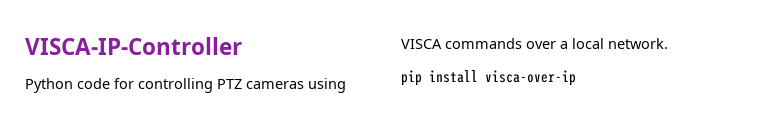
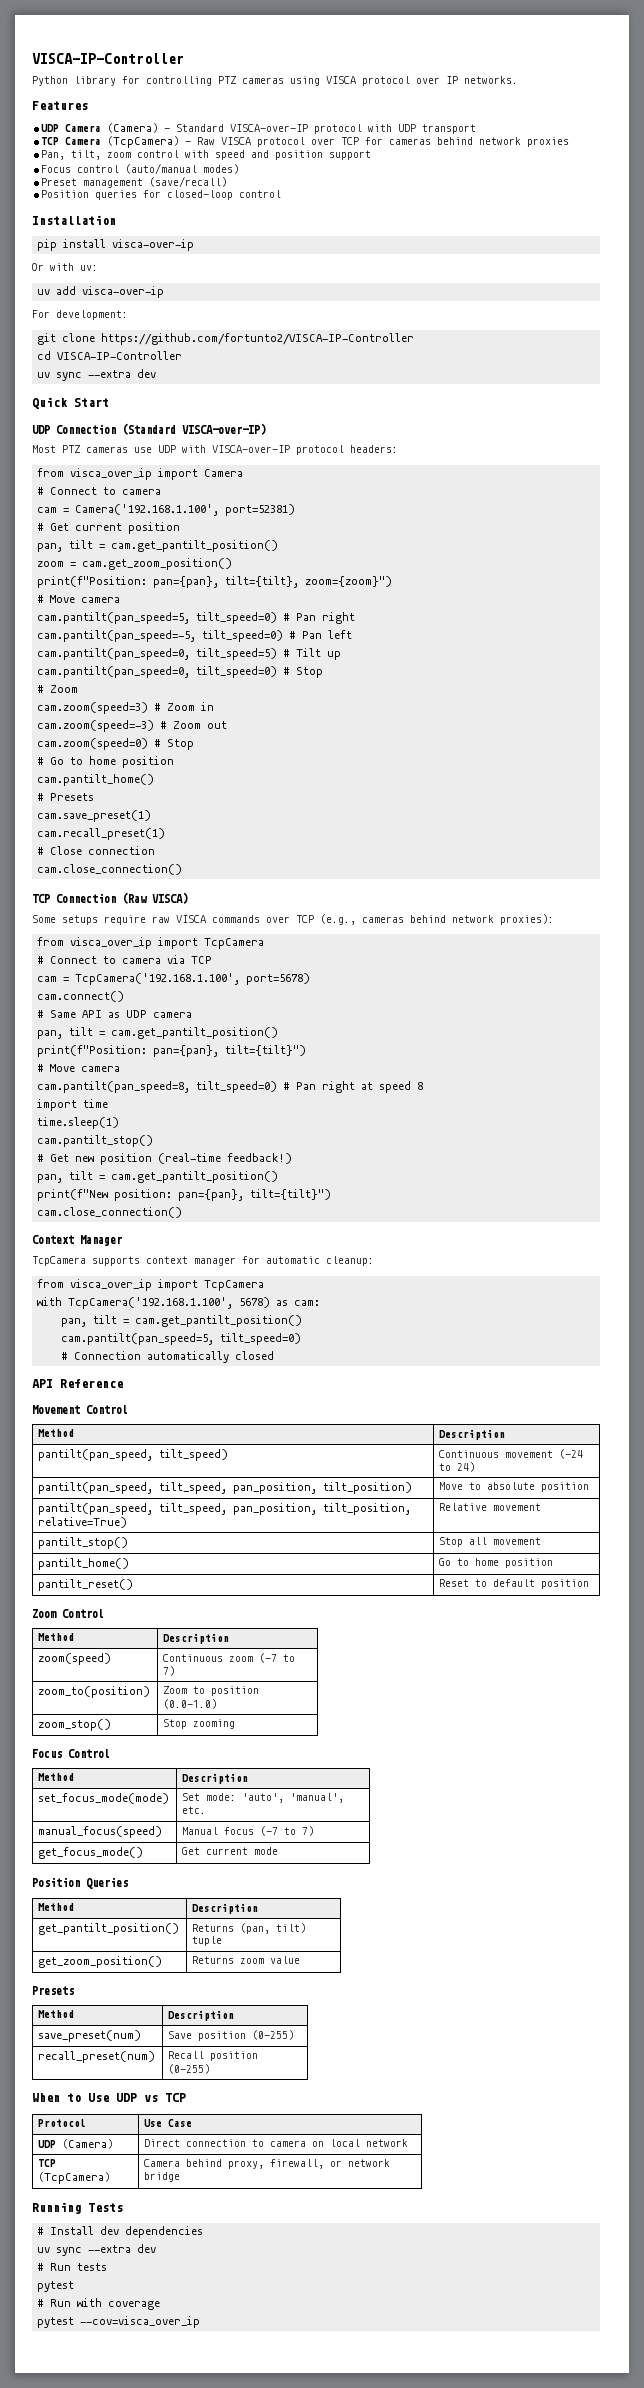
[77,78,110,89] code -> [74,76,116,86] library
[445,38,668,49] [401,70,576,86] commands over a local network. // pip install visca-over-ip -> [362,76,518,86] [32,101,88,110] [41,123,477,134] [41,136,570,148] [41,150,372,160] [41,163,240,174] [41,176,228,188] [41,190,282,200] [32,215,116,225] [37,239,195,251] [32,263,98,271] [37,286,165,298] [32,310,128,320] [37,333,415,345] [37,351,183,360] [37,369,157,381] [32,397,109,409] [32,423,266,435] [32,445,398,455] [37,468,244,480] [37,487,162,495] [37,504,296,516] [37,522,181,534] [37,540,279,552] [37,558,233,570] [37,576,393,588] [37,595,121,603] [37,612,356,624] [37,630,353,642] [37,648,342,660] [37,666,324,678] [37,685,79,693] [37,702,215,714] [37,720,228,732] [37,738,195,750] [37,756,175,768] [37,774,155,786] [37,793,95,801] [37,810,152,822] [37,828,166,840] [37,846,156,855] [37,864,183,875] [32,892,188,904] [32,914,554,925] [37,937,265,949] [37,955,213,964] [37,973,311,985] [37,991,125,1002] [37,1010,193,1018] [37,1027,279,1039] [37,1045,307,1057] [37,1064,121,1072] [37,1081,424,1093] [37,1099,109,1111] [37,1117,120,1129] [37,1135,154,1147] [37,1153,293,1165] [37,1171,279,1183] [37,1189,332,1201] [37,1207,183,1218] [32,1235,122,1246] [32,1256,374,1266] [37,1279,265,1291] [37,1297,321,1309] [61,1315,303,1327] [61,1333,302,1345] [61,1351,275,1363] [32,1379,123,1388] [32,1405,128,1414] [38,1429,75,1437] [439,1429,506,1440] [38,1449,229,1461] [439,1449,584,1459] [439,1462,476,1472] [38,1482,413,1494] [439,1482,590,1492] [38,1503,412,1515] [38,1517,128,1528] [439,1503,542,1511] [38,1537,129,1549] [439,1537,542,1547] [38,1558,130,1570] [439,1558,554,1568] [38,1579,134,1591] [439,1579,590,1589] [32,1609,104,1618] [38,1633,75,1641] [163,1633,230,1644] [38,1653,112,1665] [163,1653,296,1663] [163,1666,176,1676] [38,1686,151,1698] [163,1686,260,1696] [163,1699,218,1709] [38,1719,112,1731] [163,1719,236,1729] [32,1749,110,1758] [38,1773,75,1781] [182,1773,249,1784] [38,1793,170,1804] [182,1793,345,1803] [182,1806,207,1814] [38,1826,163,1838] [182,1826,315,1836] [38,1847,144,1859] [182,1847,279,1855] [32,1877,128,1889] [38,1903,75,1911] [192,1903,259,1914] [38,1923,180,1935] [192,1923,307,1934] [192,1936,223,1946] [38,1956,163,1968] [192,1956,301,1964] [32,1986,74,1995] [38,2010,75,2018] [168,2010,235,2021] [38,2030,142,2042] [168,2030,295,2041] [38,2051,156,2063] [168,2051,259,2061] [168,2064,211,2074] [32,2093,186,2102] [38,2119,87,2127] [144,2119,193,2127] [38,2139,114,2149] [144,2139,409,2147] [38,2159,57,2167] [38,2172,111,2184] [144,2159,391,2169] [144,2172,181,2182] [32,2202,123,2214] [37,2226,204,2238] [37,2244,157,2256] [37,2263,108,2271] [37,2281,75,2292] [37,2298,161,2310] [37,2316,201,2328] protocol over IP networks. // Features // UDP Camera (Camera) - Standard VISCA-over-IP protocol with UDP transport // TCP Camera (TcpCamera) - Raw VISCA protocol over TCP for cameras behind network proxies // Pan, tilt, zoom control with speed and position support // Focus control (auto/manual modes) // Preset management (save/recall) // Position queries for closed-loop control // Installation // pip install visca-over-ip // Or with uv: // uv add visca-over-ip // For development: // git clone https://github.com/fortunto2/VISCA-IP-Controller // cd VISCA-IP-Controller // uv sync --extra dev // Quick Start // UDP Connection (Standard VISCA-over-IP) // Most PTZ cameras use UDP with VISCA-over-IP protocol headers: // from visca_over_ip import Camera // # Connect to camera // cam = Camera('192.168.1.100', port=52381) // # Get current position // pan, tilt = cam.get_pantilt_position() // zoom = cam.get_zoom_position() // print(f"Position: pan={pan}, tilt={tilt}, zoom={zoom}") // # Move camera // cam.pantilt(pan_speed=5, tilt_speed=0) # Pan right // cam.pantilt(pan_speed=-5, tilt_speed=0) # Pan left // cam.pantilt(pan_speed=0, tilt_speed=5) # Tilt up // cam.pantilt(pan_speed=0, tilt_speed=0) # Stop // # Zoom // cam.zoom(speed=3) # Zoom in // cam.zoom(speed=-3) # Zoom out // cam.zoom(speed=0) # Stop // # Go to home position // cam.pantilt_home() // # Presets // cam.save_preset(1) // cam.recall_preset(1) // # Close connection // cam.close_connection() // TCP Connection (Raw VISCA) // Some setups require raw VISCA commands over TCP (e.g., cameras behind network proxies): // from visca_over_ip import TcpCamera // # Connect to camera via TCP // cam = TcpCamera('192.168.1.100', port=5678) // cam.connect() // # Same API as UDP camera // pan, tilt = cam.get_pantilt_position() // print(f"Position: pan={pan}, tilt={tilt}") // # Move camera // cam.pantilt(pan_speed=8, tilt_speed=0) # Pan right at speed 8 // import time // time.sleep(1) // cam.pantilt_stop() // # Get new position (real-time feedback!) // pan, tilt = cam.get_pantilt_position() // print(f"New position: pan={pan}, tilt={tilt}") // cam.close_connection() // Context Manager // TcpCamera supports context manager for automatic cleanup: // from visca_over_ip import TcpCamera // with TcpCamera('192.168.1.100', 5678) as cam: // pan, tilt = cam.get_pantilt_position() // cam.pantilt(pan_speed=5, tilt_speed=0) // # Connection automatically closed // API Reference // Movement Control // Method | Description // pantilt(pan_speed, tilt_speed) | Continuous movement (-24 to 24) // pantilt(pan_speed, tilt_speed, pan_position, tilt_position) | Move to absolute position // pantilt(pan_speed, tilt_speed, pan_position, tilt_position, relative=True) | Relative movement // pantilt_stop() | Stop all movement // pantilt_home() | Go to home position // pantilt_reset() | Reset to default position // Zoom Control // Method | Description // zoom(speed) | Continuous zoom (-7 to 7) // zoom_to(position) | Zoom to position (0.0-1.0) // zoom_stop() | Stop zooming // Focus Control // Method | Description // set_focus_mode(mode) | Set mode: 'auto', 'manual', etc. // manual_focus(speed) | Manual focus (-7 to 7) // get_focus_mode() | Get current mode // Position Queries // Method | Description // get_pantilt_position() | Returns (pan, tilt) tuple // get_zoom_position() | Returns zoom value // Presets // Method | Description // save_preset(num) | Save position (0-255) // recall_preset(num) | Recall position (0-255) // When to Use UDP vs TCP // Protocol | Use Case // UDP (Camera) | Direct connection to camera on local network // TCP (TcpCamera) | Camera behind proxy, firewall, or network bridge // Running Tests // # Install dev dependencies // uv sync --extra dev // # Run tests // pytest // # Run with coverage // pytest --cov=visca_over_ip

